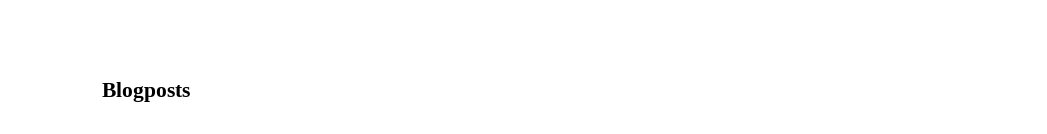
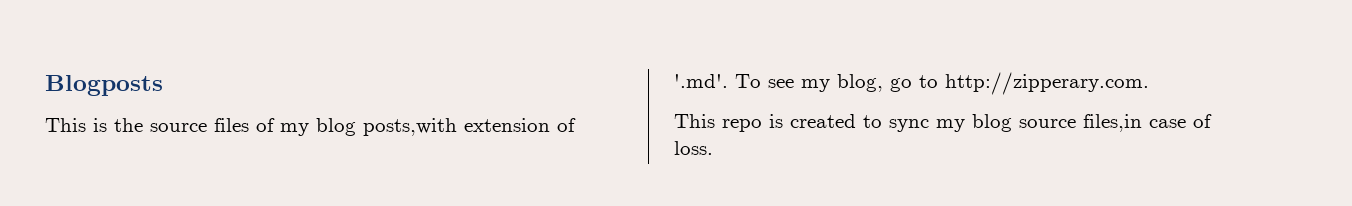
(190, 92) none -> [45,118,576,136] [674,72,1149,95] [674,114,1212,132] [674,141,713,155] // This is the source files of my blog posts,with extension of '.md'. To see my blog, go to http://zipperary.com. // This repo is created to sync my blog source files,in case of loss.

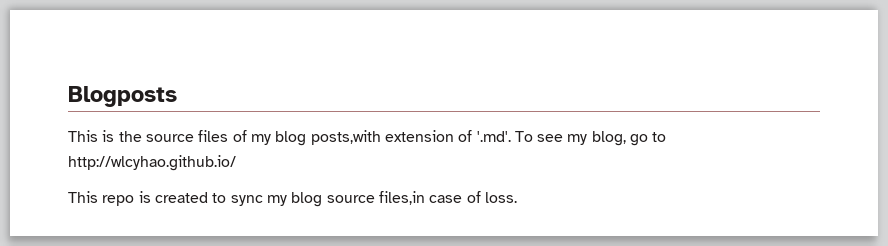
[945,72,1149,95] http://zipperary.com. -> [68,155,236,171] http://wlcyhao.github.io/

